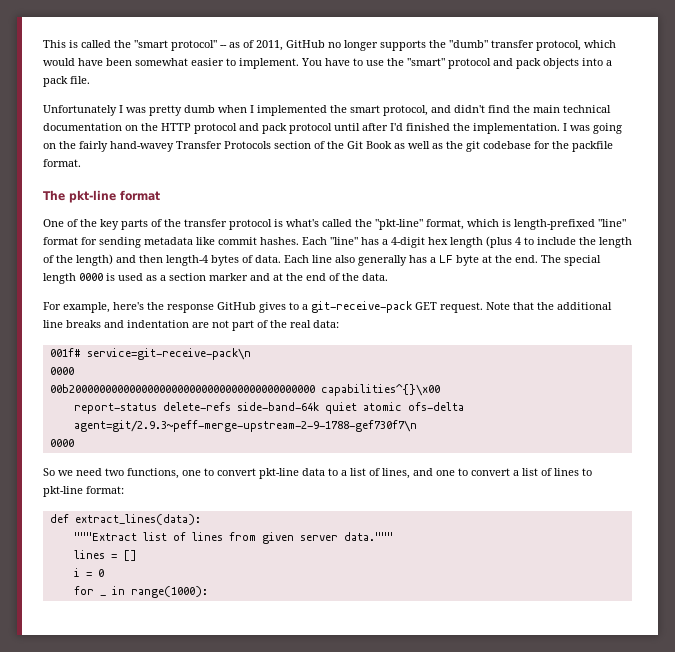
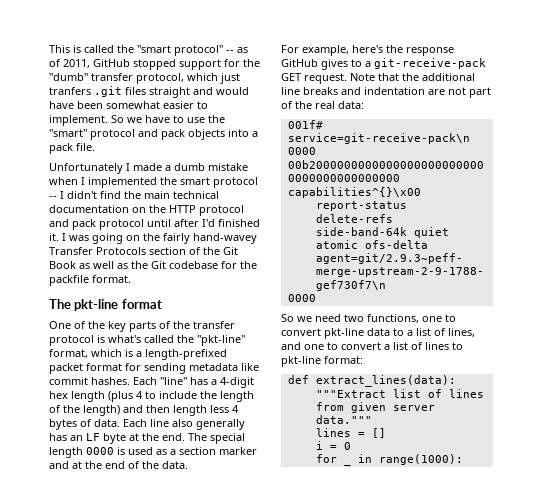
[328,40,426,51] no longer supports -> [133,59,240,70] stopped support for
(616, 44) none -> [220,73,240,84] [49,86,213,98] just tranfers .git files straight and
[301,58,322,66] You -> [111,115,142,123] So we
[126,105,215,116] was pretty dumb -> [133,163,248,171] made a dumb mistake
[383,105,451,116] protocol, and -> [213,177,258,188] [49,191,64,199] protocol -- I
[453,123,560,134] the implementation. -> [49,233,59,241] it.
[466,141,480,152] git -> [151,261,166,269] Git
[514,219,626,230] length-prefixed "line" -> [136,349,227,360] [49,363,83,374] a length-prefixed packet
[166,255,208,266] length-4 -> [173,405,239,416] length less 4
[430,257,436,263] a -> [70,435,83,441] an

